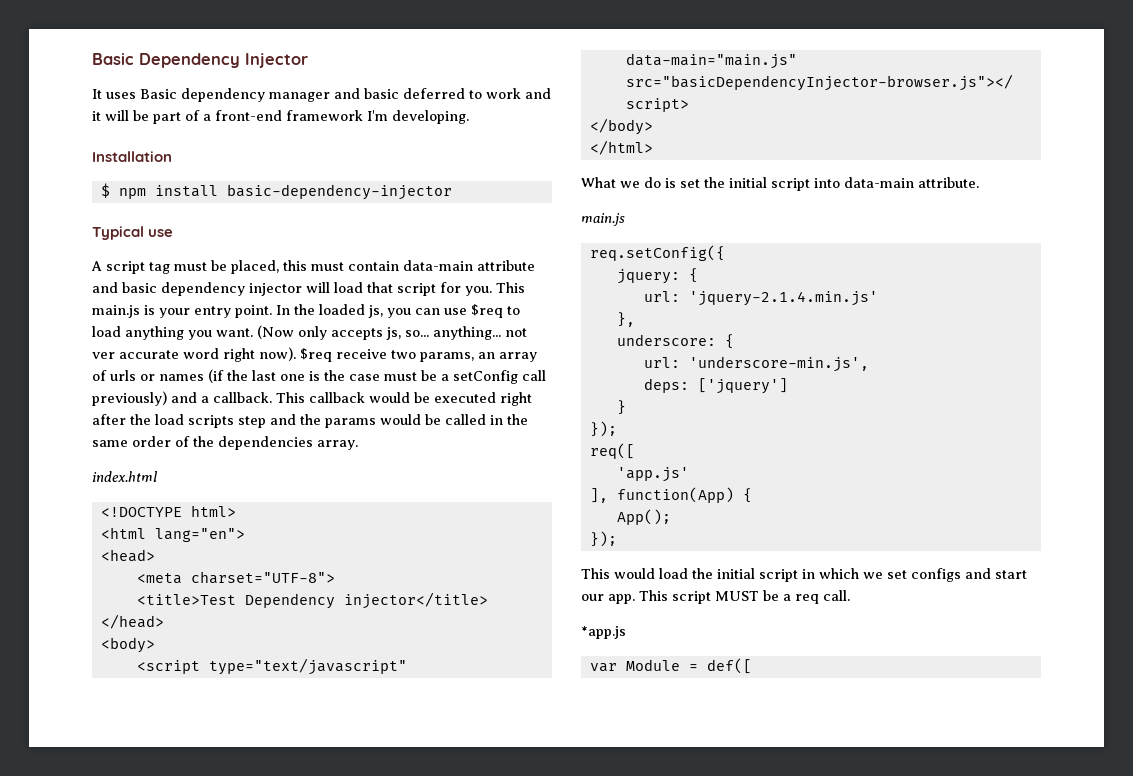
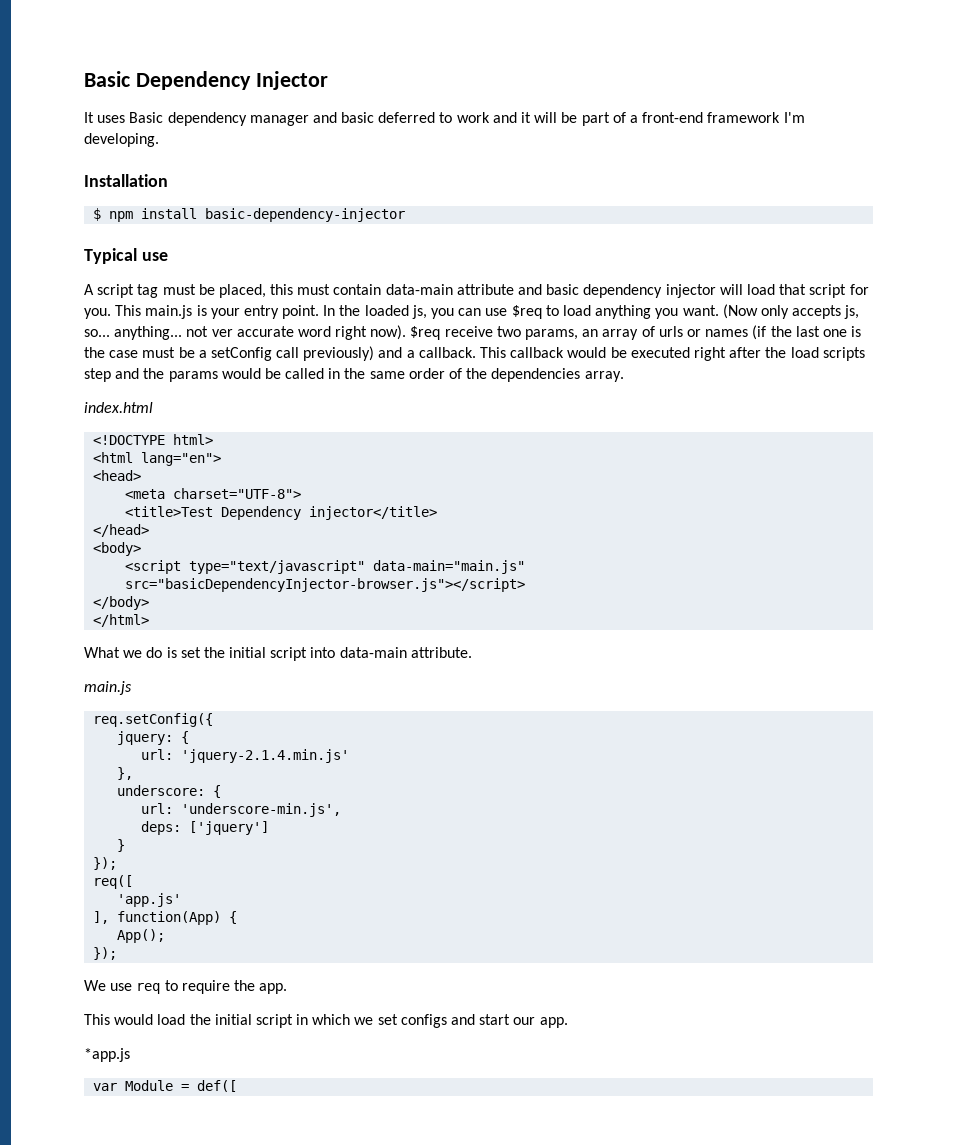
(617, 539) none -> [84,980,288,994] // We use req to require the app.
[639,590,850,604] This script MUST be a req call. -> (568, 1022) none

